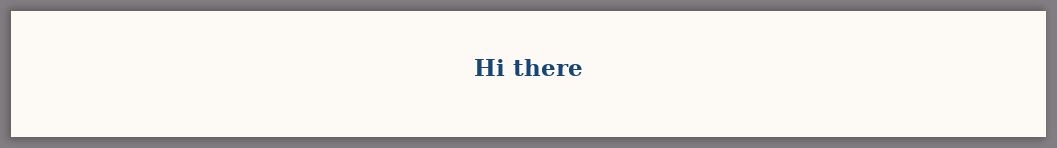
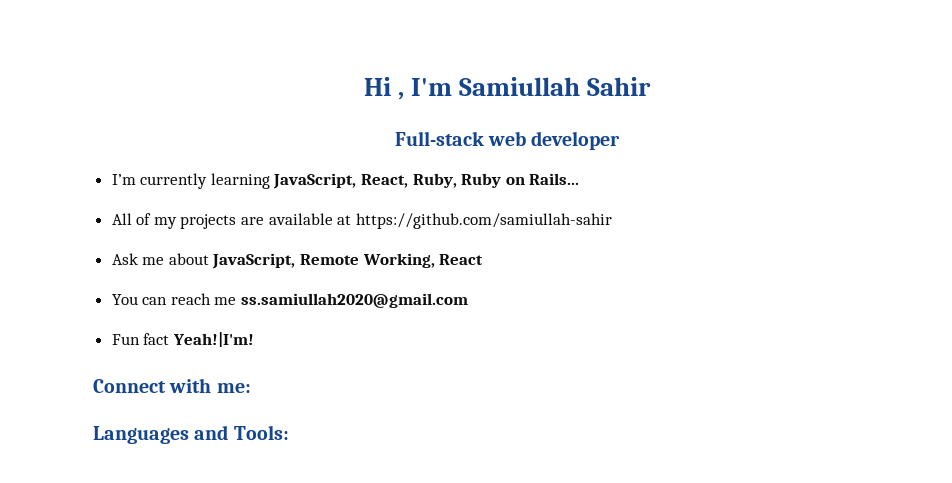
[513,59,583,76] there -> [397,77,652,100] [394,131,621,150] [111,173,580,189] [111,213,612,229] [111,253,484,269] [111,293,469,308] [111,332,254,347] [93,378,251,393] [93,425,289,444] , I'm Samiullah Sahir // Full-stack web developer // I’m currently learning JavaScript, React, Ruby, Ruby on Rails... // All of my projects are available at https://github.com/samiullah-sahir // Ask me about JavaScript, Remote Working, React // You can reach me ss.samiullah2020@gmail.com // Fun fact Yeah!|I'm! // Connect with me: // Languages and Tools:

